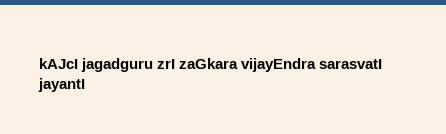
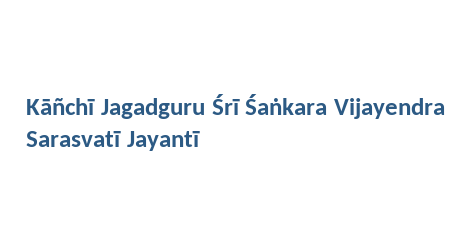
[39,58,383,72] [38,78,85,92] kAJcI jagadguru zrI zaGkara vijayEndra sarasvatI jayantI -> [26,94,445,119] [26,131,200,151] Kāñchī Jagadguru Śrī Śaṅkara Vijayendra Sarasvatī Jayantī

